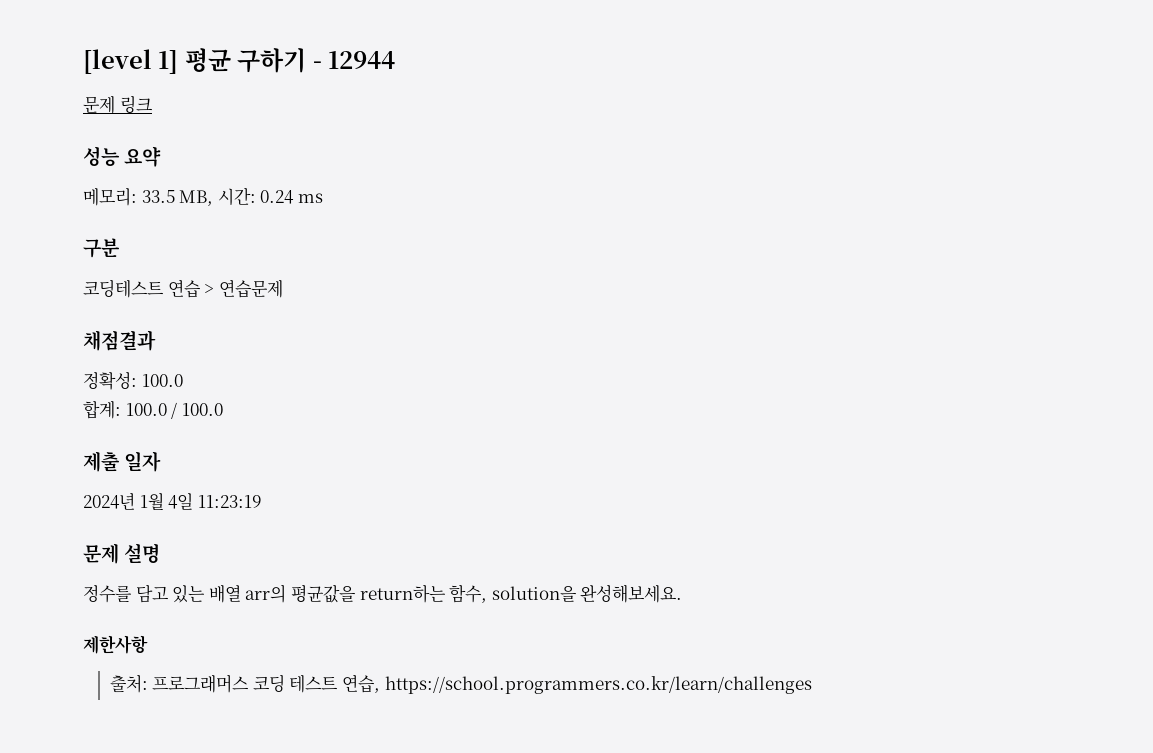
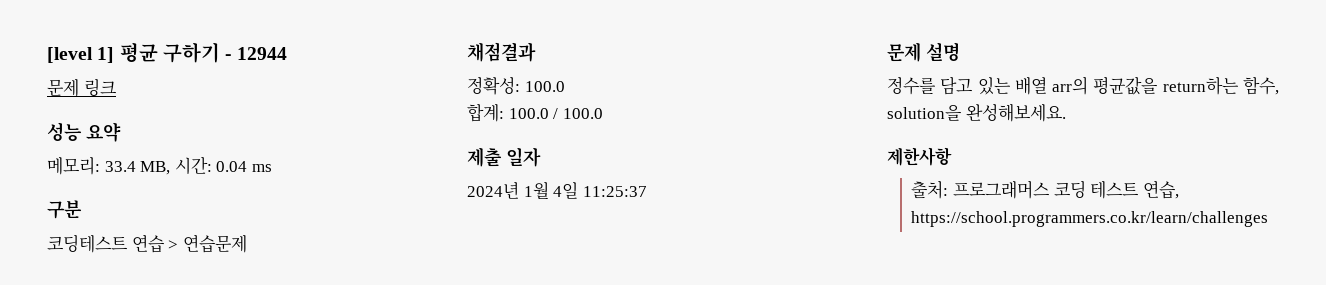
[141,190,175,203] 33.5 -> [104,161,136,172] 33.4
[260,190,295,204] 0.24 -> [216,161,248,172] 0.04
[197,495,262,508] 11:23:19 -> [582,186,647,197] 11:25:37

